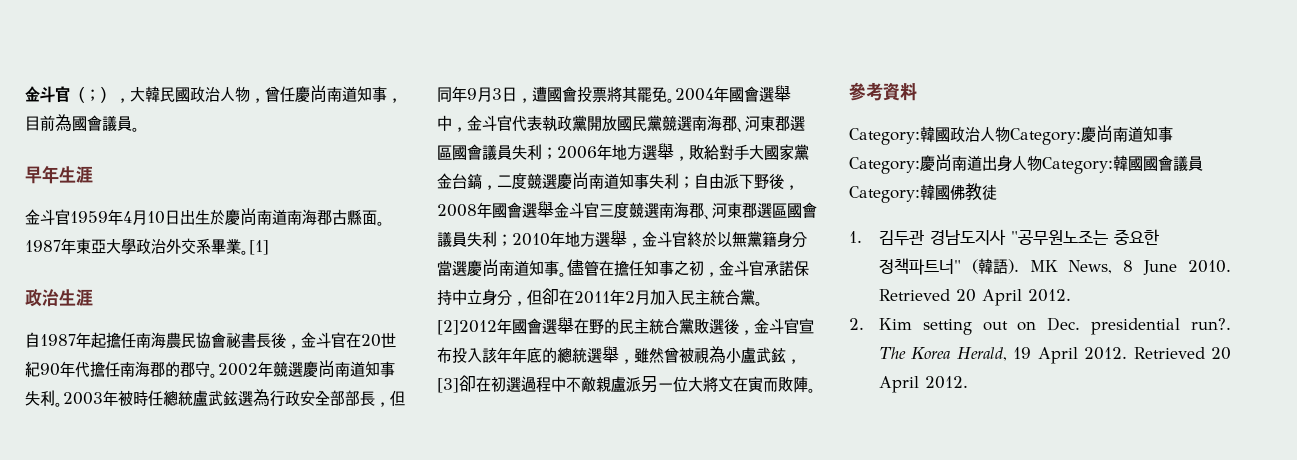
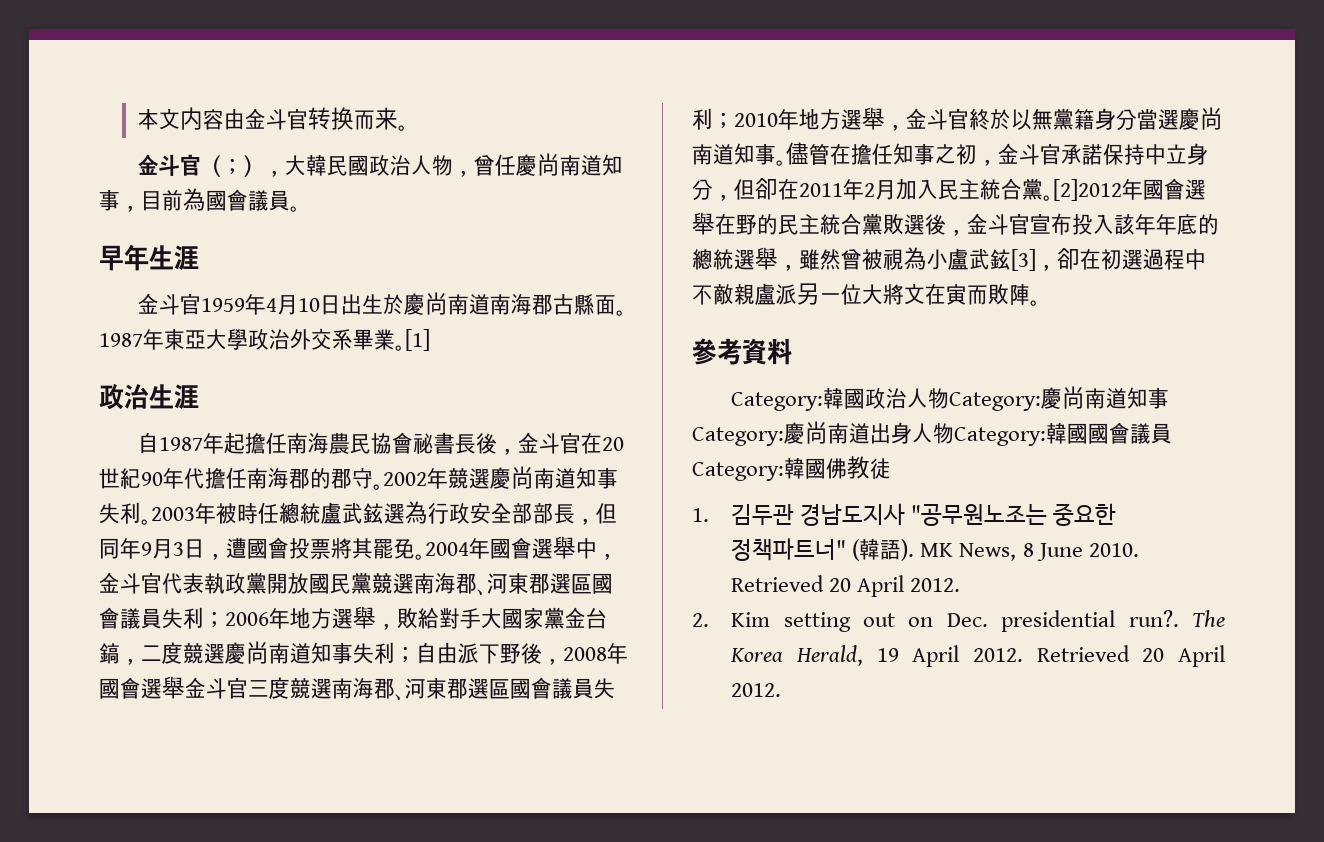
(25, 94) none -> [138,107,409,131] 本文内容由金斗官转换而来。 //
[786,359,801,364] [437,378,459,393] ，[3] -> [1011,249,1057,271] [3]，

